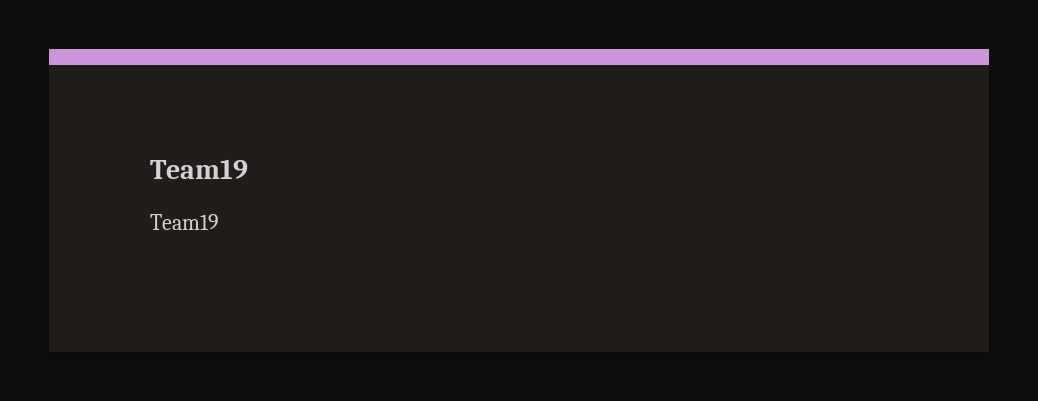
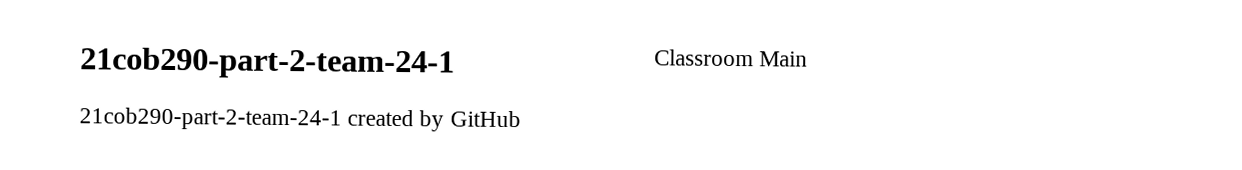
[150,159,248,179] [150,214,219,230] Team19 // Team19 -> [80,47,455,80] [79,107,521,132] [654,49,809,67] 21cob290-part-2-team-24-1 // 21cob290-part-2-team-24-1 created by GitHub Classroom Main

